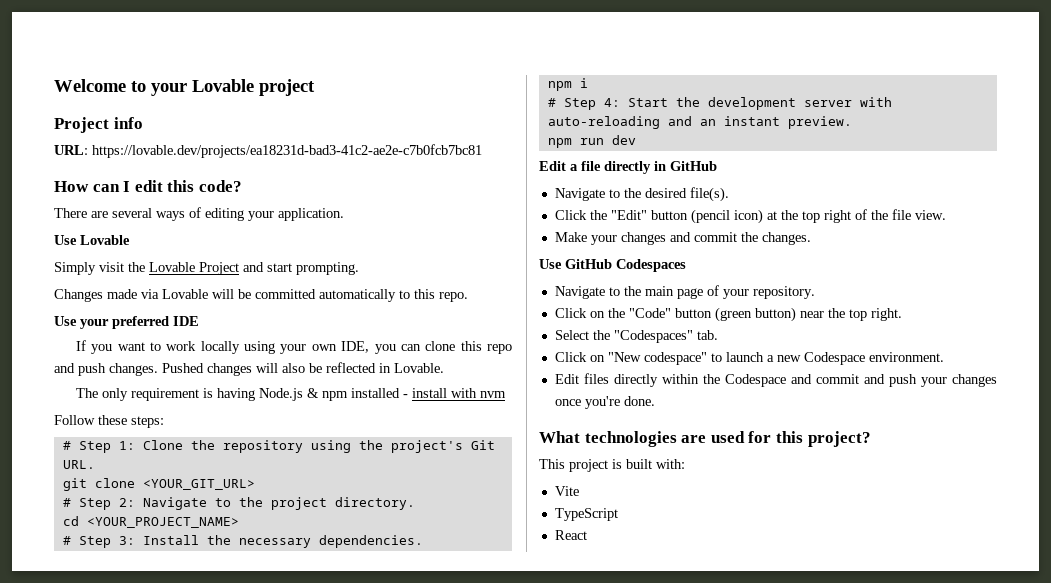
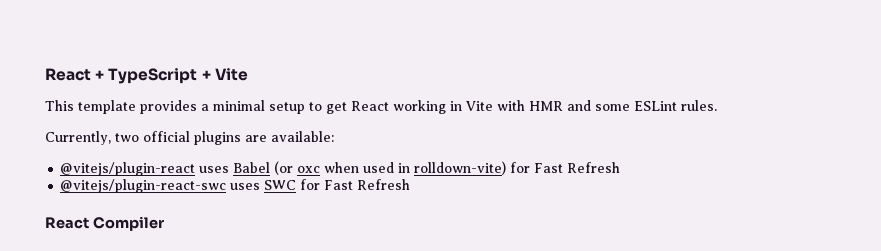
[54,79,315,96] [54,117,143,133] [54,144,482,158] [54,180,242,192] [54,207,344,221] [54,235,130,245] [54,262,359,275] [54,289,468,302] [54,316,199,329] [75,340,512,354] [54,362,444,376] [75,388,506,401] [54,415,164,428] [62,440,495,453] [62,460,95,469] [62,478,255,491] [62,497,415,510] [62,516,239,528] [62,535,423,548] [547,78,588,91] [547,97,892,110] [547,116,852,129] [547,135,636,148] [539,161,717,174] [554,187,729,202] [554,209,946,224] [554,232,811,245] [539,259,686,272] [554,285,815,299] [554,307,902,322] [554,330,718,343] [554,352,944,365] [554,373,997,387] [554,396,655,409] [539,431,871,447] [539,459,685,472] [554,486,579,496] [554,508,618,521] [554,530,587,540] Welcome to your Lovable project // Project info // URL: https://lovable.dev/projects/ea18231d-bad3-41c2-ae2e-c7b0fcb7bc81 // How can I edit this code? // There are several ways of editing your application. // Use Lovable // Simply visit the Lovable Project and start prompting. // Changes made via Lovable will be committed automatically to this repo. // Use your preferred IDE // If you want to work locally using your own IDE, you can clone this repo and push changes. Pushed changes will also be reflected in Lovable. // The only requirement is having Node.js & npm installed - install with nvm // Follow these steps: // # Step 1: Clone the repository using the project's Git URL. // git clone <YOUR_GIT_URL> // # Step 2: Navigate to the project directory. // cd <YOUR_PROJECT_NAME> // # Step 3: Install the necessary dependencies. // npm i // # Step 4: Start the development server with auto-reloading and an instant preview. // npm run dev // Edit a file directly in GitHub // Navigate to the desired file(s). // Click the "Edit" button (pencil icon) at the top right of the file view. // Make your changes and commit the changes. // Use GitHub Codespaces // Navigate to the main page of your repository. // Click on the "Code" button (green button) near the top right. // Select the "Codespaces" tab. // Click on "New codespace" to launch a new Codespace environment. // Edit files directly within the Codespace and commit and push your changes once you're done. // What technologies are used for this project? // This project is built with: // Vite // TypeScript // React -> [45,68,248,84] [45,100,717,114] [45,131,334,145] [60,161,621,176] [60,179,411,193] [45,216,164,231] React + TypeScript + Vite // This template provides a minimal setup to get React working in Vite with HMR and some ESLint rules. // Currently, two official plugins are available: // @vitejs/plugin-react uses Babel (or oxc when used in rolldown-vite) for Fast Refresh // @vitejs/plugin-react-swc uses SWC for Fast Refresh // React Compiler

